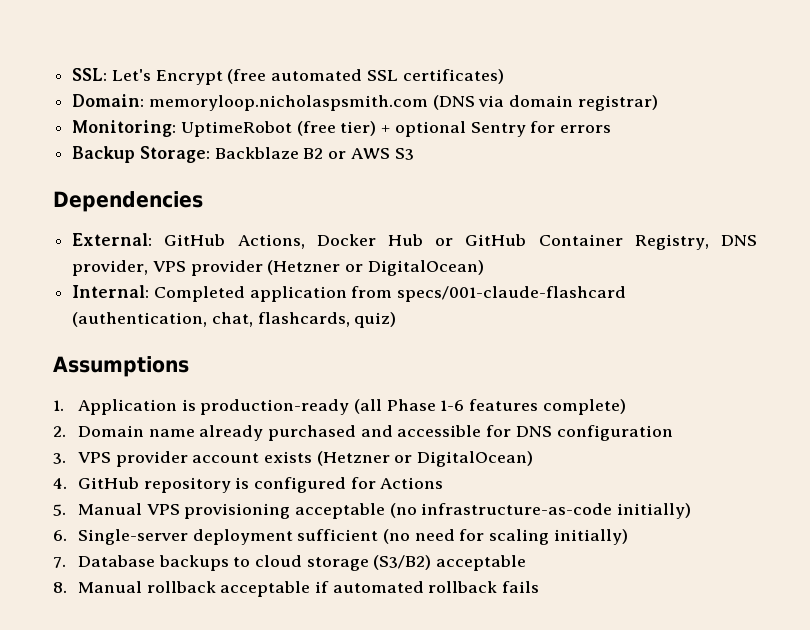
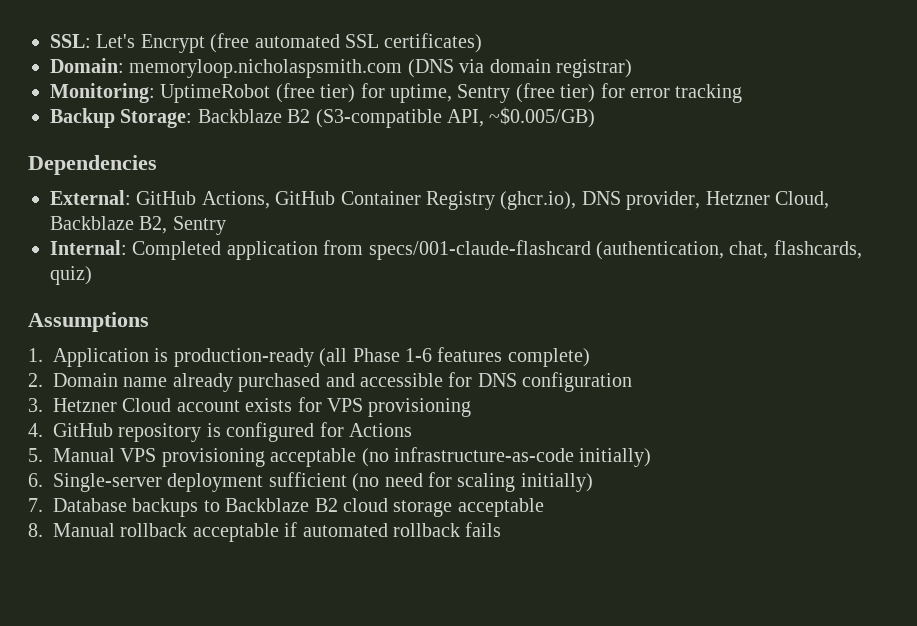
[381,121,612,137] + optional Sentry for errors -> [360,83,743,103] for uptime, Sentry (free tier) for error tracking
[328,148,414,160] or AWS S3 -> [315,107,596,128] (S3-compatible API, ~$0.005/GB)
[316,234,758,250] [72,260,484,276] Docker Hub or GitHub Container Registry, DNS provider, VPS provider (Hetzner or DigitalOcean) -> [275,191,829,210] [50,216,226,235] GitHub Container Registry (ghcr.io), DNS provider, Hetzner Cloud, Backblaze B2, Sentry
[77,451,534,467] VPS provider account exists (Hetzner or DigitalOcean) -> [53,397,472,417] Hetzner Cloud account exists for VPS provisioning
(251, 562) none -> [225,498,338,512] Backblaze B2
[373,555,432,570] (S3/B2) -> (453, 508) none

